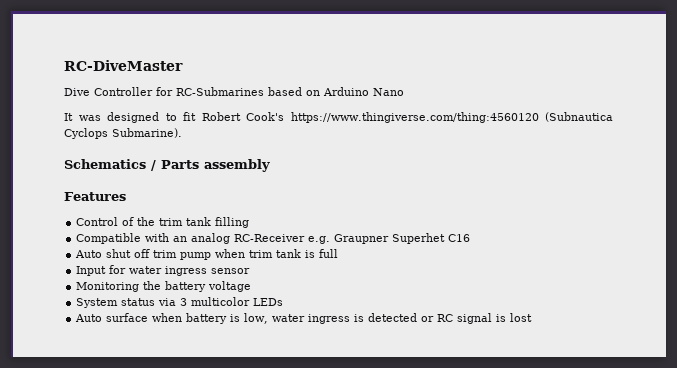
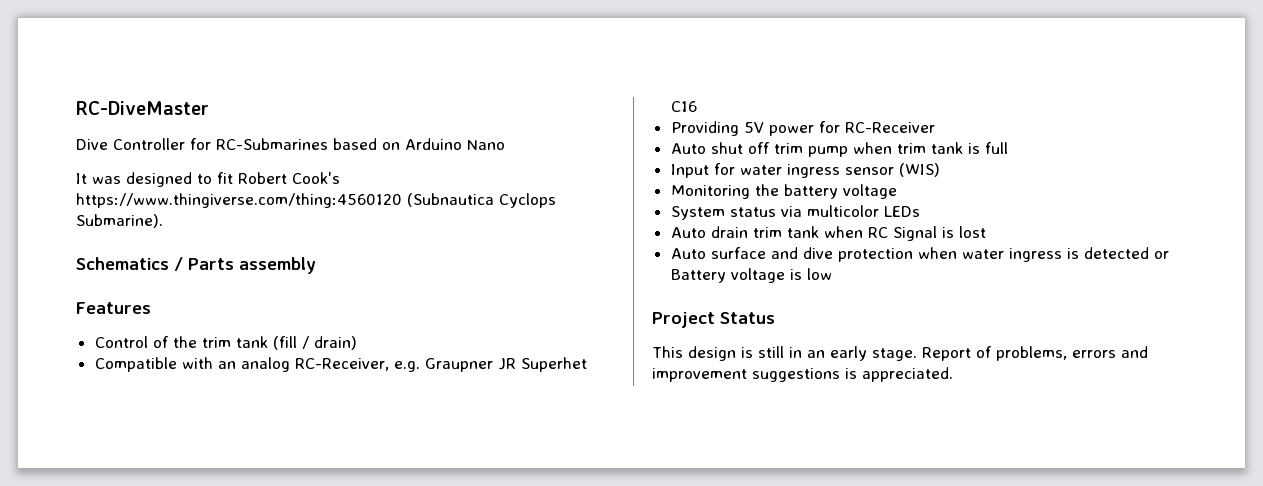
[215,217,250,228] filling -> [272,336,357,350] (fill / drain)
[234,234,306,242] RC-Receiver -> [294,358,389,371] RC-Receiver,
(390, 239) none -> [497,358,516,370] JR
(471, 238) none -> [670,121,935,136] // Providing 5V power for RC-Receiver
(251, 271) none -> [898,163,940,177] (WIS)
[180,298,188,306] 3 -> (802, 211) none
[106,313,269,324] surface when battery is low, -> [710,226,986,241] [670,247,957,262] drain trim tank when RC Signal is lost // Auto surface and dive protection when
[437,313,533,324] RC signal is lost -> [670,268,832,283] [652,312,775,328] [652,346,1148,361] [652,367,953,382] Battery voltage is low // Project Status // This design is still in an early stage. Report of problems, errors and improvement suggestions is appreciated.

